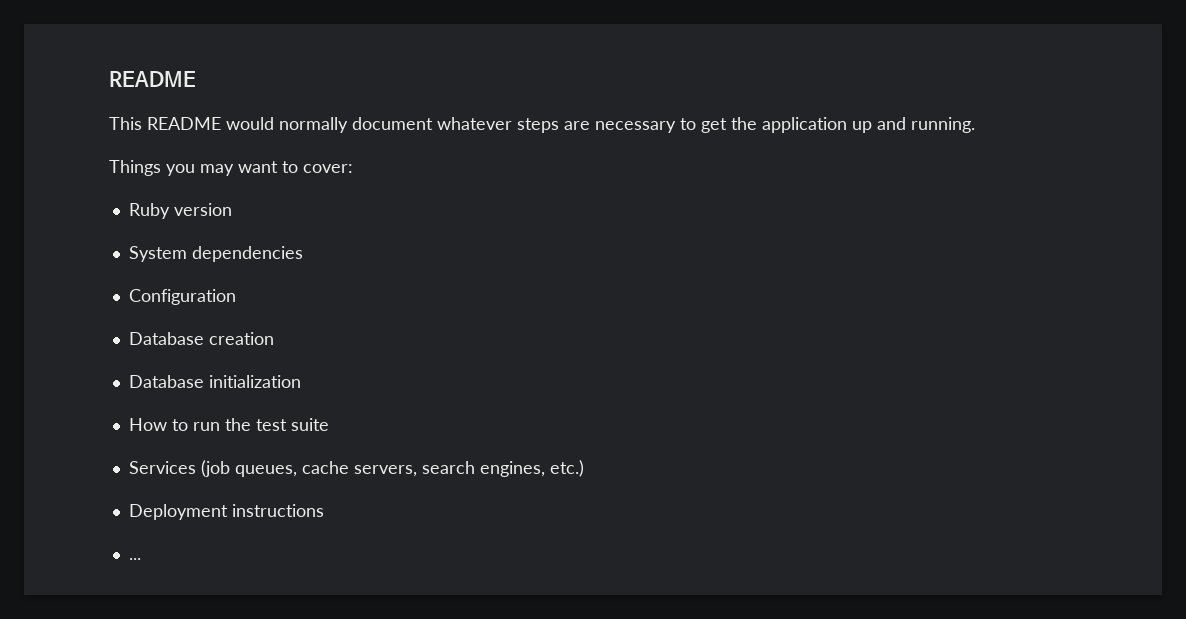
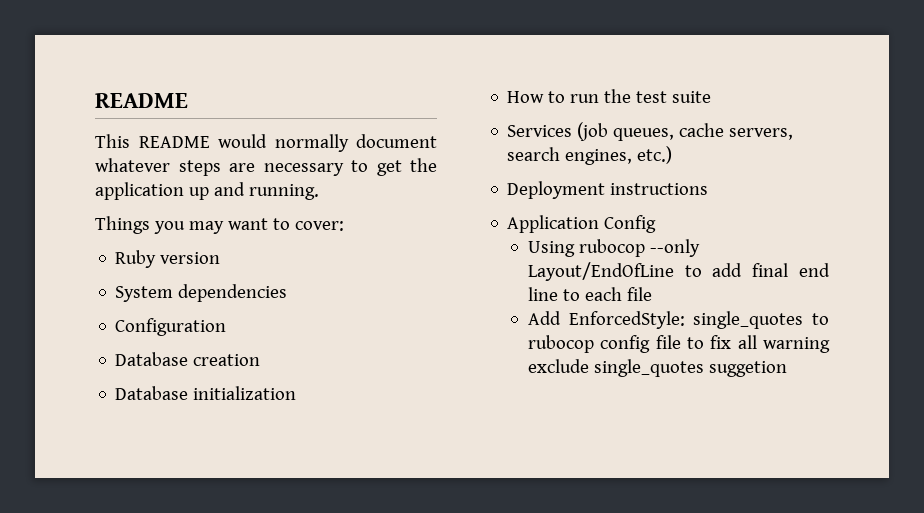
[128,558,141,560] ... -> [507,215,657,233] [527,239,700,257] [527,262,830,281] [527,287,652,301] [527,311,829,329] [527,335,830,353] [527,359,787,377] Application Config // Using rubocop --only Layout/EndOfLine to add final end line to each file // Add EnforcedStyle: single_quotes to rubocop config file to fix all warning exclude single_quotes suggetion

